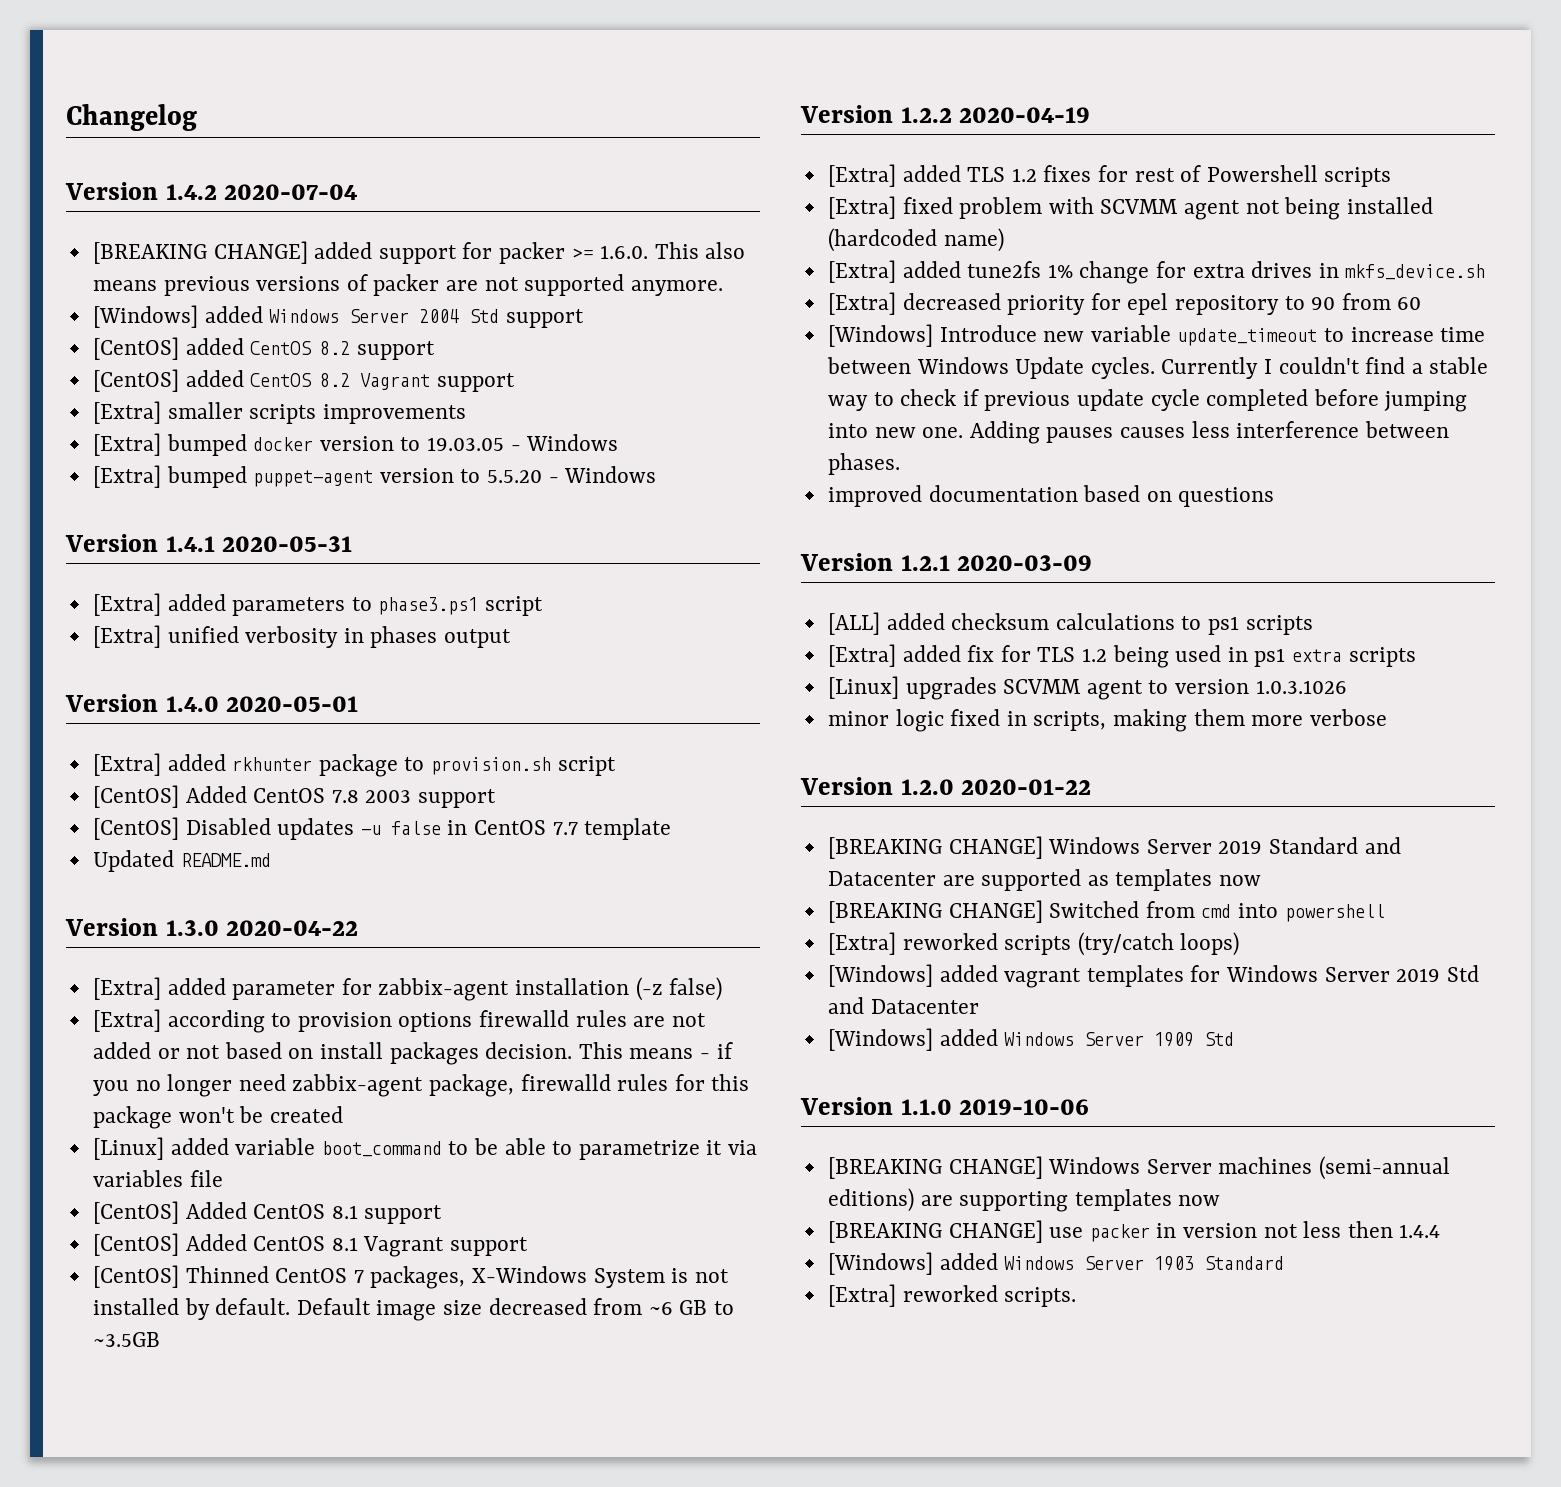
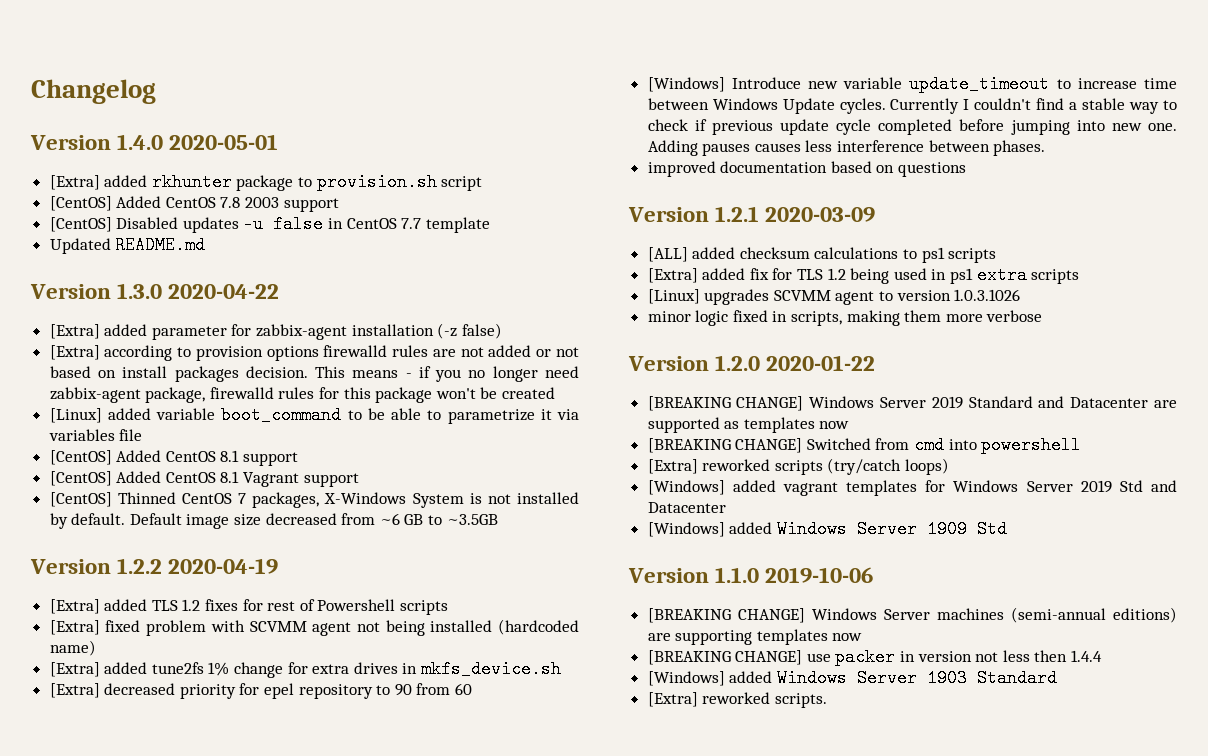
[65,182,358,200] [92,241,746,264] [92,274,723,296] [92,305,584,328] [92,337,435,360] [92,369,515,392] [92,401,466,424] [92,433,619,456] [92,465,657,488] [65,534,353,552] [92,593,544,616] [92,625,512,648] // Version 1.4.2 2020-07-04 // [BREAKING CHANGE] added support for packer >= 1.6.0. This also means previous versions of packer are not supported anymore. // [Windows] added Windows Server 2004 Std support // [CentOS] added CentOS 8.2 support // [CentOS] added CentOS 8.2 Vagrant support // [Extra] smaller scripts improvements // [Extra] bumped docker version to 19.03.05 - Windows // [Extra] bumped puppet-agent version to 5.5.20 - Windows // Version 1.4.1 2020-05-31 // [Extra] added parameters to phase3.ps1 script // [Extra] unified verbosity in phases output -> (156, 91) none

